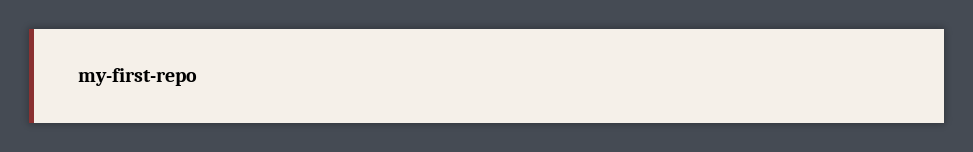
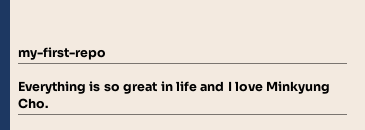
(197, 77) none -> [18,81,331,94] [18,98,48,109] // Everything is so great in life and I love Minkyung Cho.

